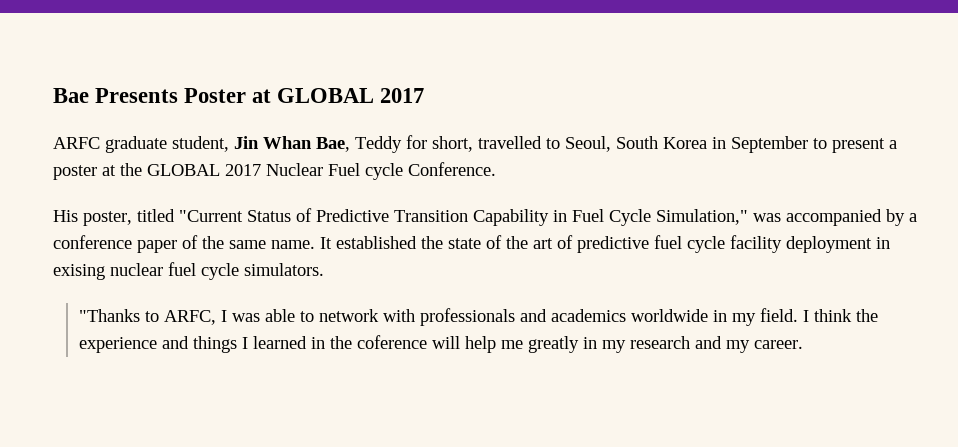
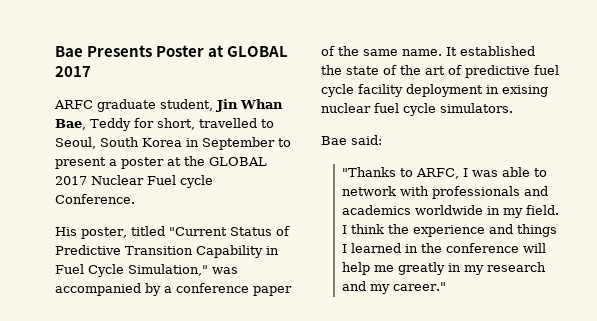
(324, 269) none -> [321,135,382,145] // Bae said:
[356,335,427,349] coference -> [445,243,519,253] conference
[753,340,803,349] career. -> [392,282,446,291] career."

